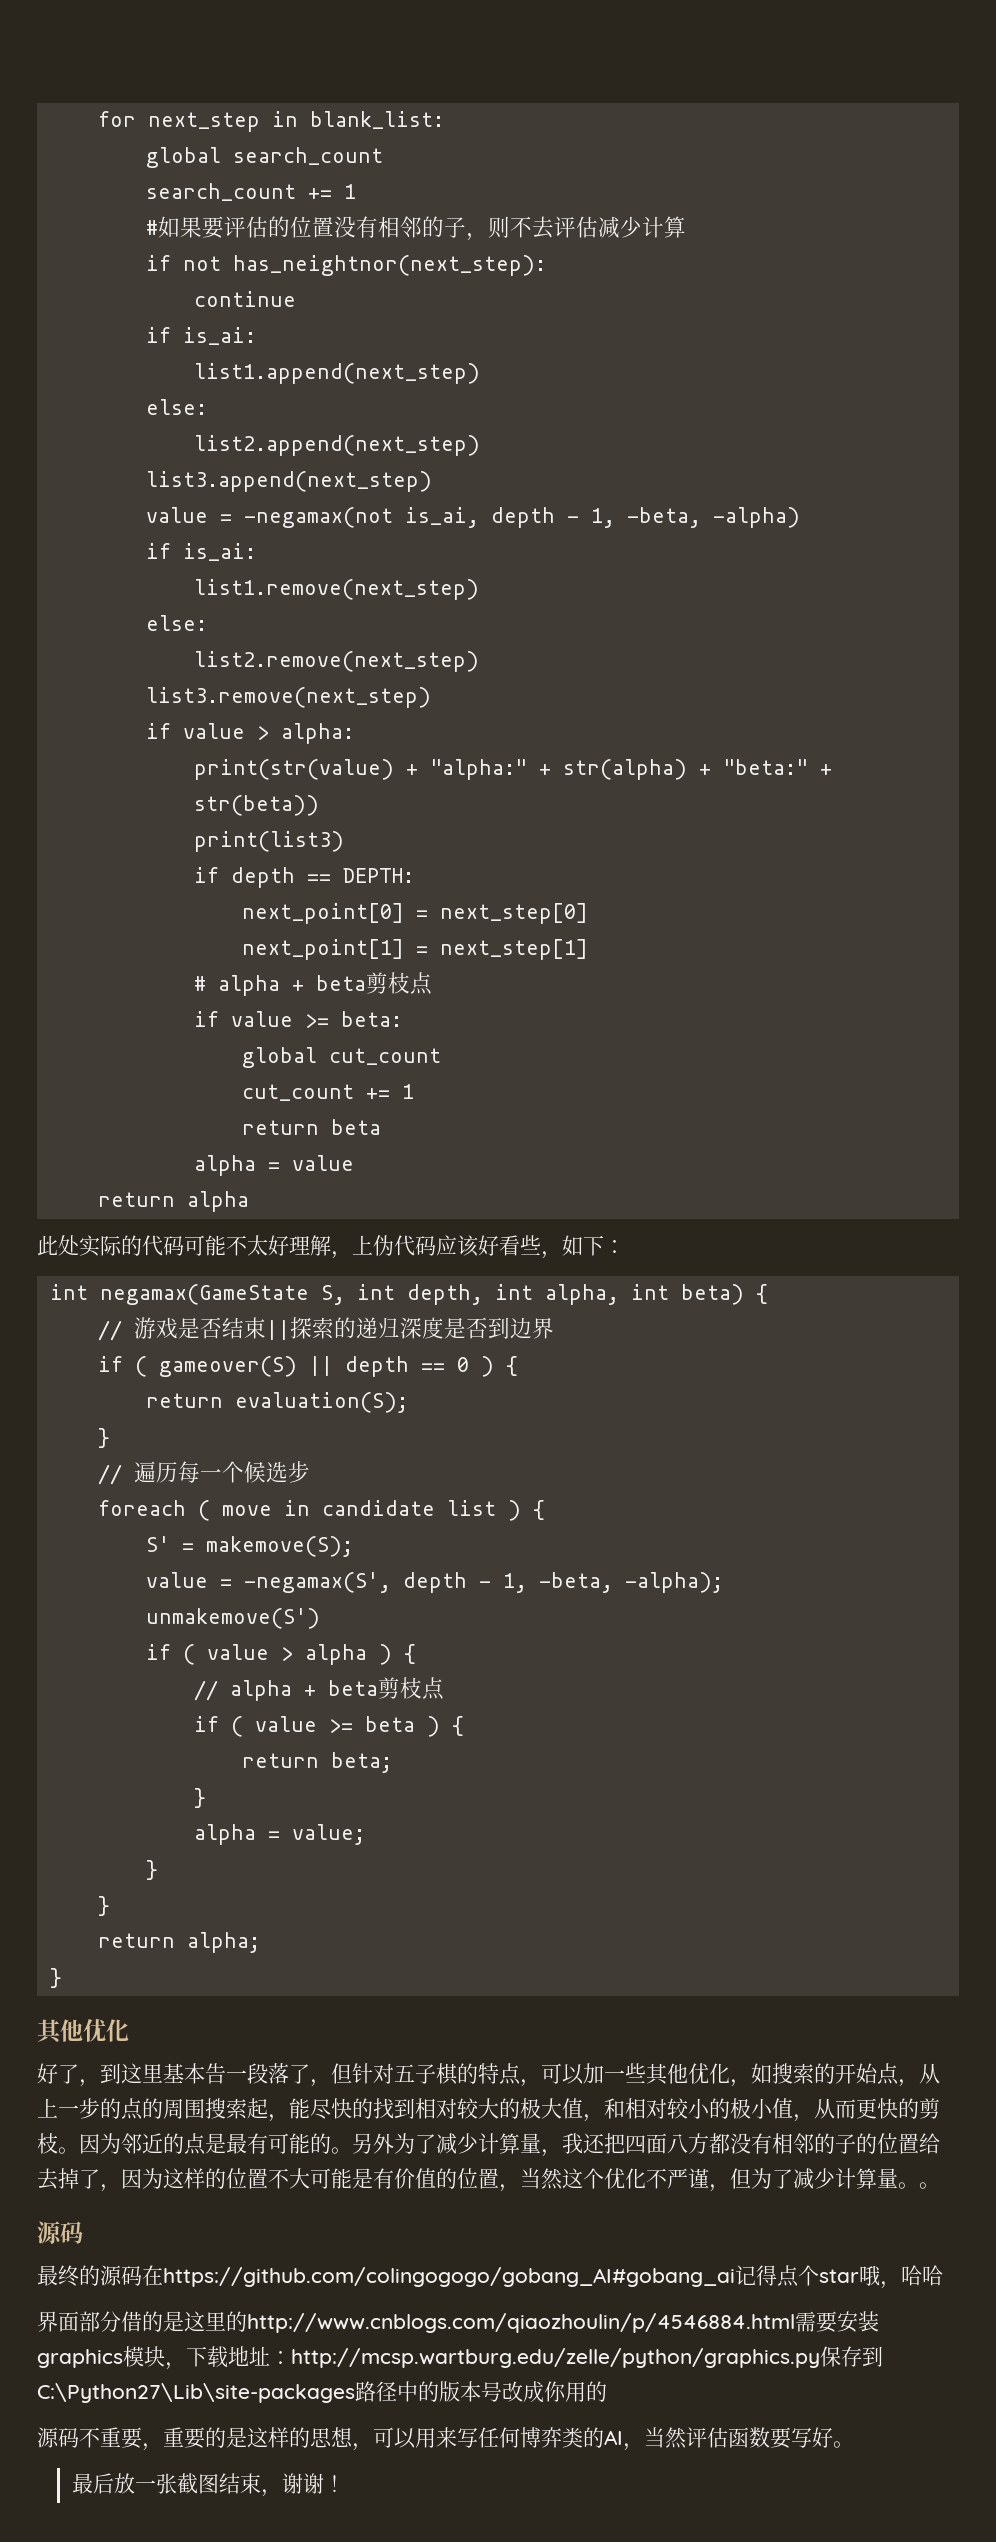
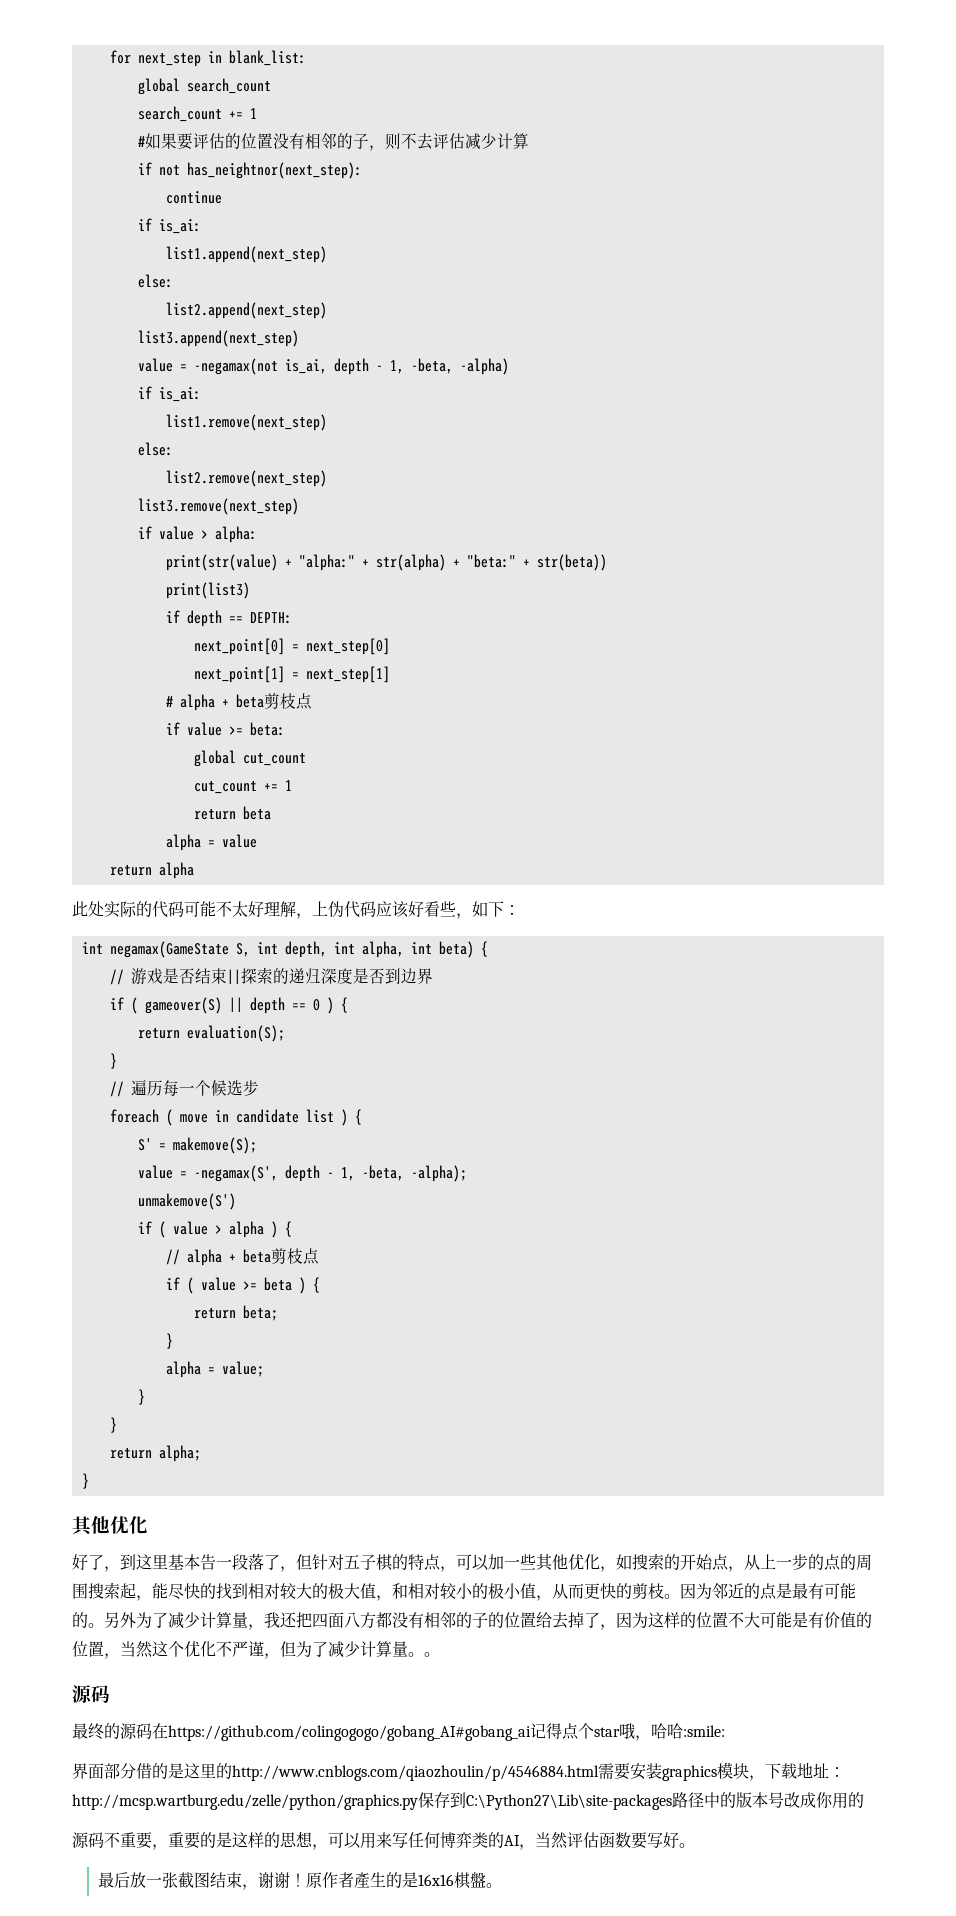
(943, 2275) none -> [683,1725,725,1737] :smile:
(345, 2483) none -> [305,1872,502,1889] 原作者產生的是16x16棋盤。

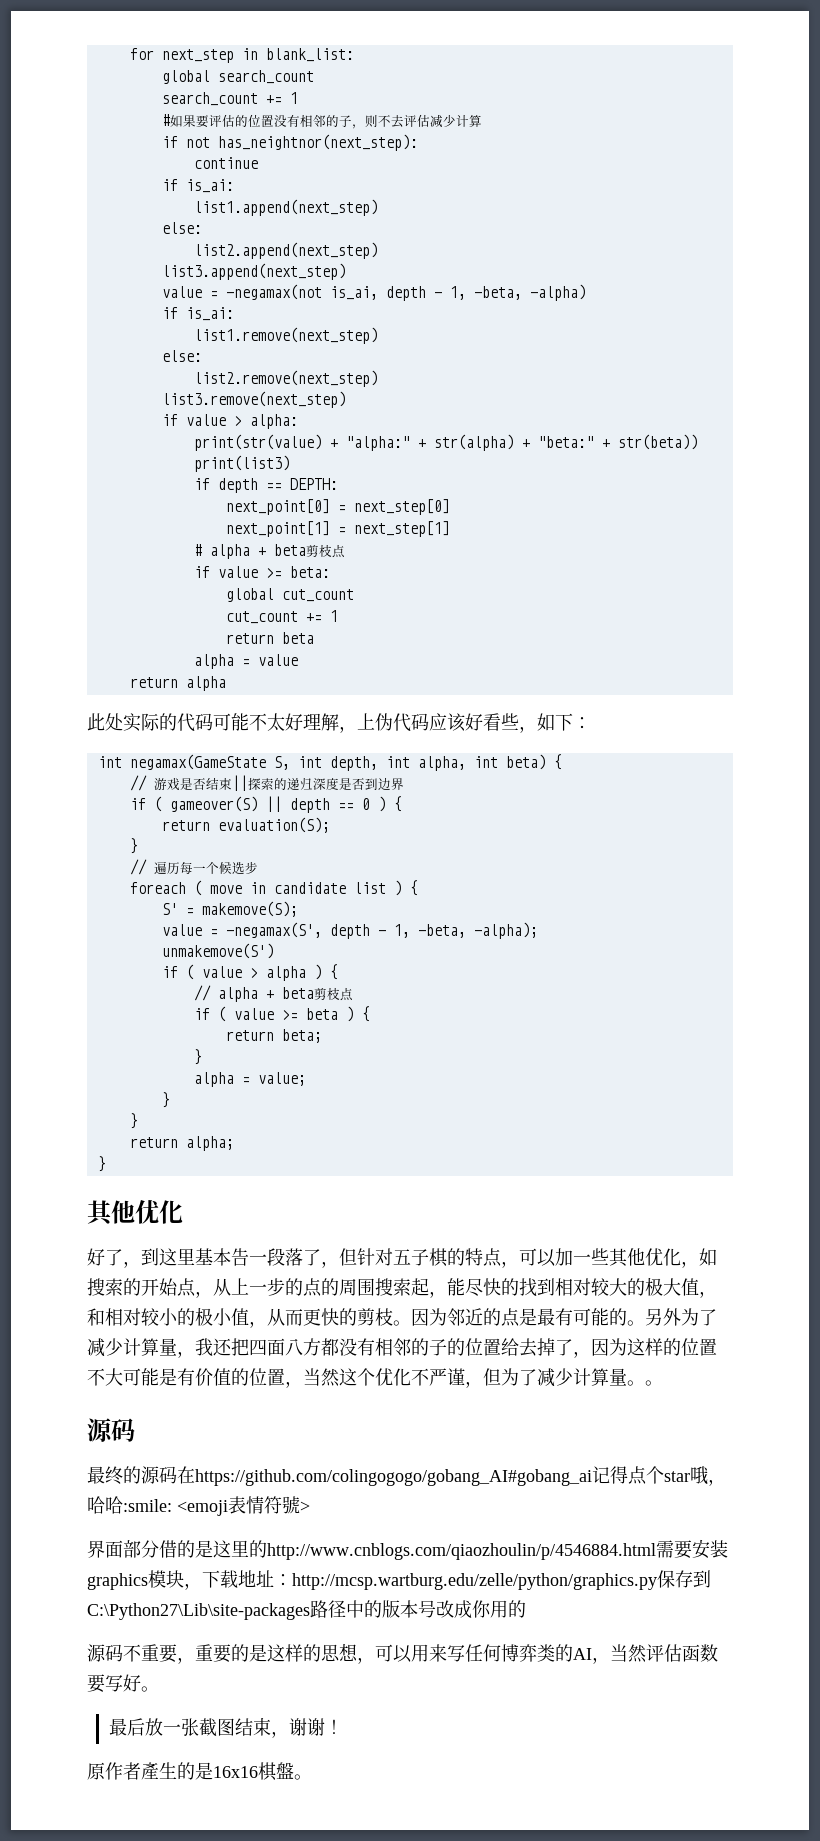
(725, 1731) none -> [177,1496,310,1516] <emoji表情符號>
(306, 1880) none -> (343, 1726) //

